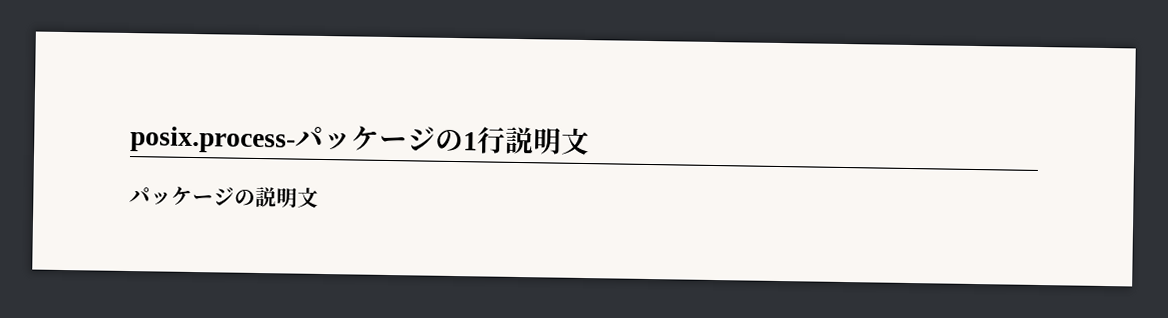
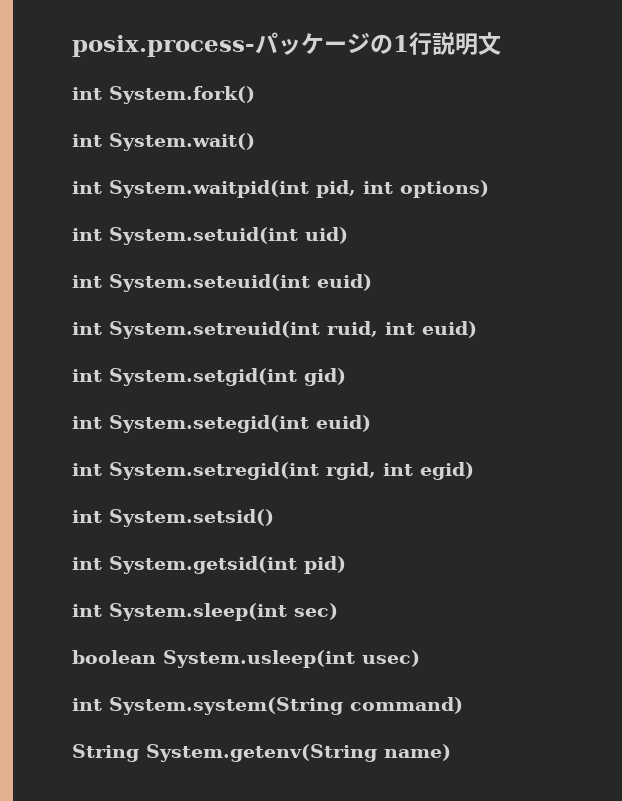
[129,186,319,208] パッケージの説明文 -> [72,86,255,104] [72,133,255,151] [72,180,489,198] [72,227,348,245] [72,274,372,292] [72,321,477,339] [72,368,346,386] [72,415,371,433] [72,462,474,480] [72,509,274,527] [72,556,346,574] [72,603,338,621] [72,650,420,668] [72,697,463,715] [72,744,451,762] int System.fork() // int System.wait() // int System.waitpid(int pid, int options) // int System.setuid(int uid) // int System.seteuid(int euid) // int System.setreuid(int ruid, int euid) // int System.setgid(int gid) // int System.setegid(int euid) // int System.setregid(int rgid, int egid) // int System.setsid() // int System.getsid(int pid) // int System.sleep(int sec) // boolean System.usleep(int usec) // int System.system(String command) // String System.getenv(String name)

